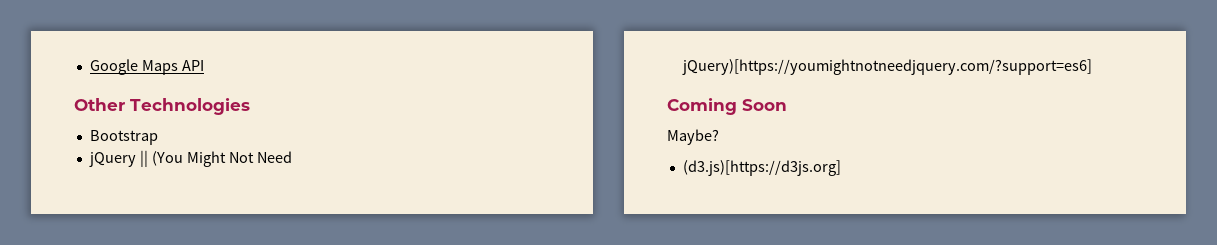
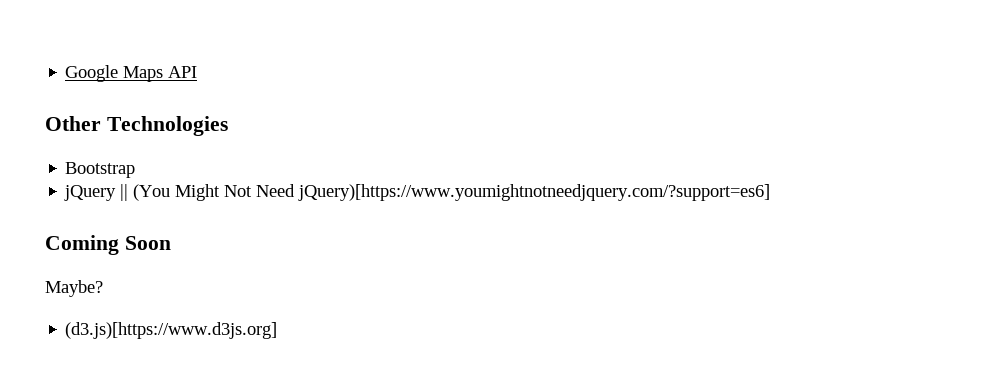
[681,59,1092,75] jQuery)[https://youmightnotneedjquery.com/?support=es6] -> [298,184,771,201] jQuery)[https://www.youmightnotneedjquery.com/?support=es6]
[682,160,841,176] (d3.js)[https://d3js.org] -> [65,322,278,339] (d3.js)[https://www.d3js.org]

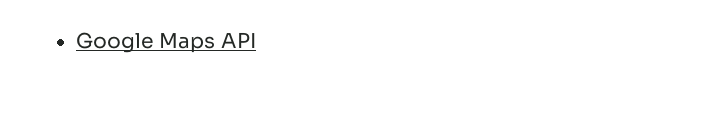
[45,116,228,136] [65,162,136,178] [64,184,771,201] [45,235,171,255] [45,280,103,297] [65,322,278,339] // Other Technologies // Bootstrap // jQuery || (You Might Not Need jQuery)[https://www.youmightnotneedjquery.com/?support=es6] // Coming Soon // Maybe? // (d3.js)[https://www.d3js.org] -> (256, 40) none

